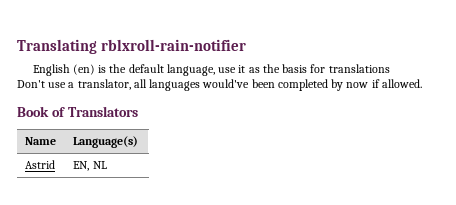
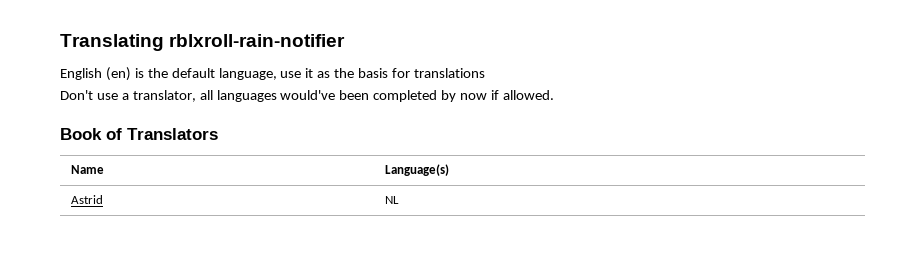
[73,161,90,171] EN, -> (104, 199) none

